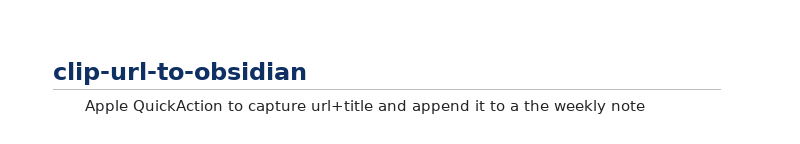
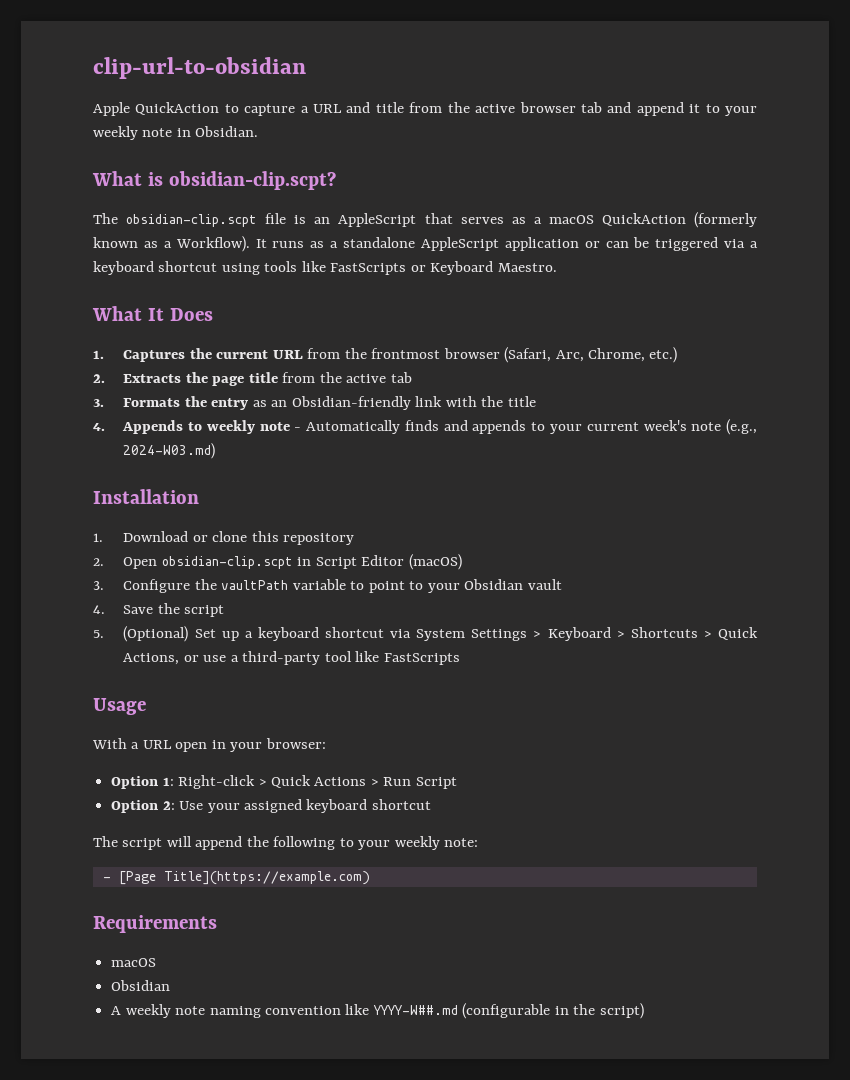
[311,100,646,114] url+title and append it to a the weekly note -> [300,102,757,116] [93,126,259,140] [92,171,336,190] [93,212,757,228] [93,236,758,252] [93,261,557,275] [92,306,213,321] [93,347,678,363] [93,372,412,386] [93,396,536,410] [93,419,757,435] [123,443,216,459] [93,489,199,504] [93,531,355,545] [93,554,462,570] [93,579,562,593] [93,603,225,617] [93,626,759,642] [123,651,460,665] [93,698,146,715] [92,738,326,752] [111,775,457,789] [111,799,431,813] [93,836,479,850] [102,871,370,885] [93,915,217,933] [111,958,157,967] [111,980,171,991] [111,1003,644,1019] a URL and title from the active browser tab and append it to your weekly note in Obsidian. // What is obsidian-clip.scpt? // The obsidian-clip.scpt file is an AppleScript that serves as a macOS QuickAction (formerly known as a Workflow). It runs as a standalone AppleScript application or can be triggered via a keyboard shortcut using tools like FastScripts or Keyboard Maestro. // What It Does // 1. Captures the current URL from the frontmost browser (Safari, Arc, Chrome, etc.) // 2. Extracts the page title from the active tab // 3. Formats the entry as an Obsidian-friendly link with the title // 4. Appends to weekly note - Automatically finds and appends to your current week's note (e.g., 2024-W03.md) // Installation // 1. Download or clone this repository // 2. Open obsidian-clip.scpt in Script Editor (macOS) // 3. Configure the vaultPath variable to point to your Obsidian vault // 4. Save the script // 5. (Optional) Set up a keyboard shortcut via System Settings > Keyboard > Shortcuts > Quick Actions, or use a third-party tool like FastScripts // Usage // With a URL open in your browser: // Option 1: Right-click > Quick Actions > Run Script // Option 2: Use your assigned keyboard shortcut // The script will append the following to your weekly note: // - [Page Title](https://example.com) // Requirements // macOS // Obsidian // A weekly note naming convention like YYYY-W##.md (configurable in the script)

